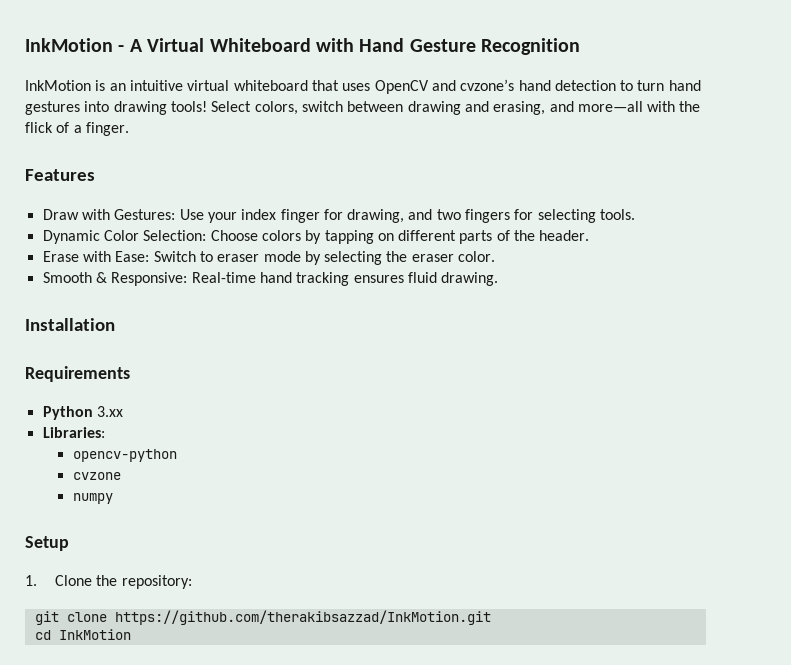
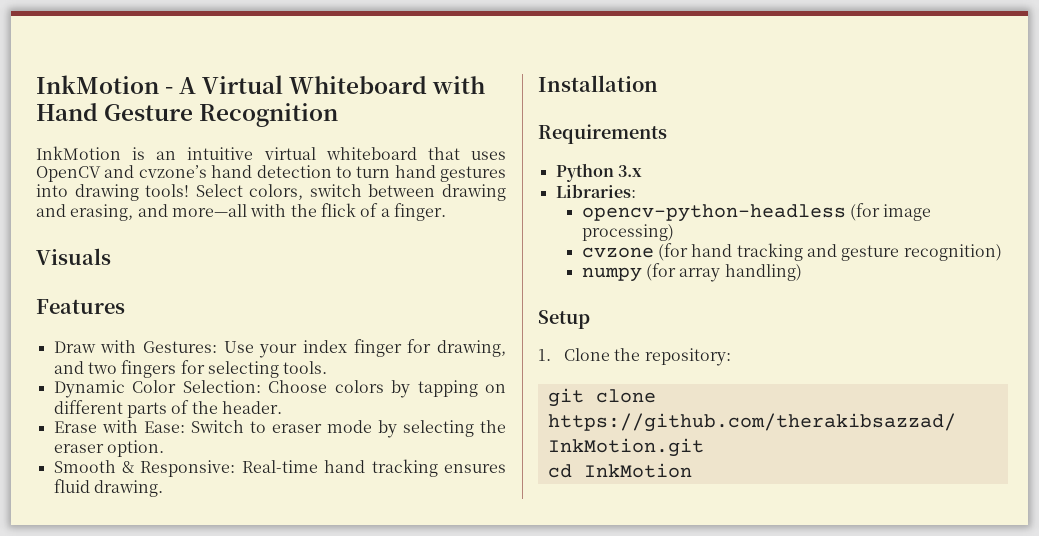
(129, 129) none -> [36,248,111,265] // Visuals
[458,251,496,262] color. -> [106,440,164,457] option.
[96,406,123,417] 3.xx -> [617,165,642,177] 3.x
[72,449,177,462] [72,472,121,480] [72,493,113,504] opencv-python // cvzone // numpy -> [581,203,932,222] [581,224,674,241] [581,243,1002,261] [581,263,802,282] opencv-python-headless (for image processing) // cvzone (for hand tracking and gesture recognition) // numpy (for array handling)

